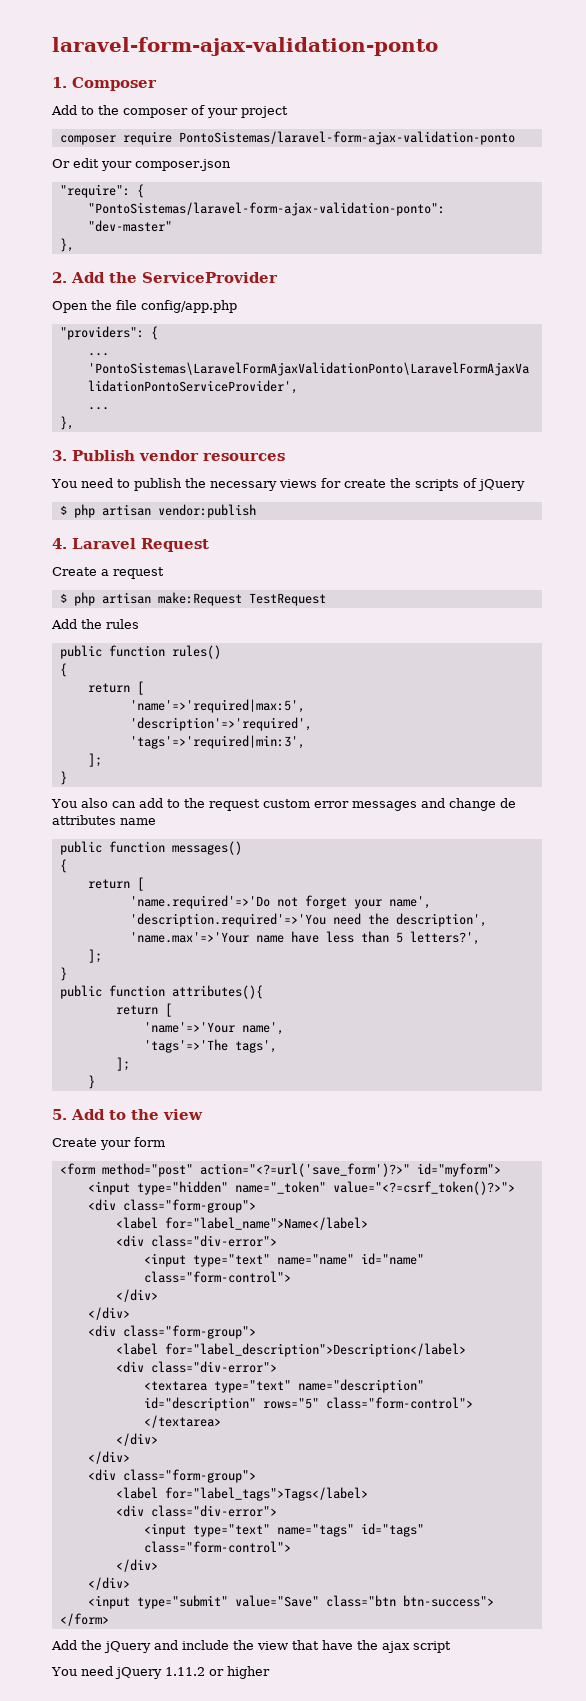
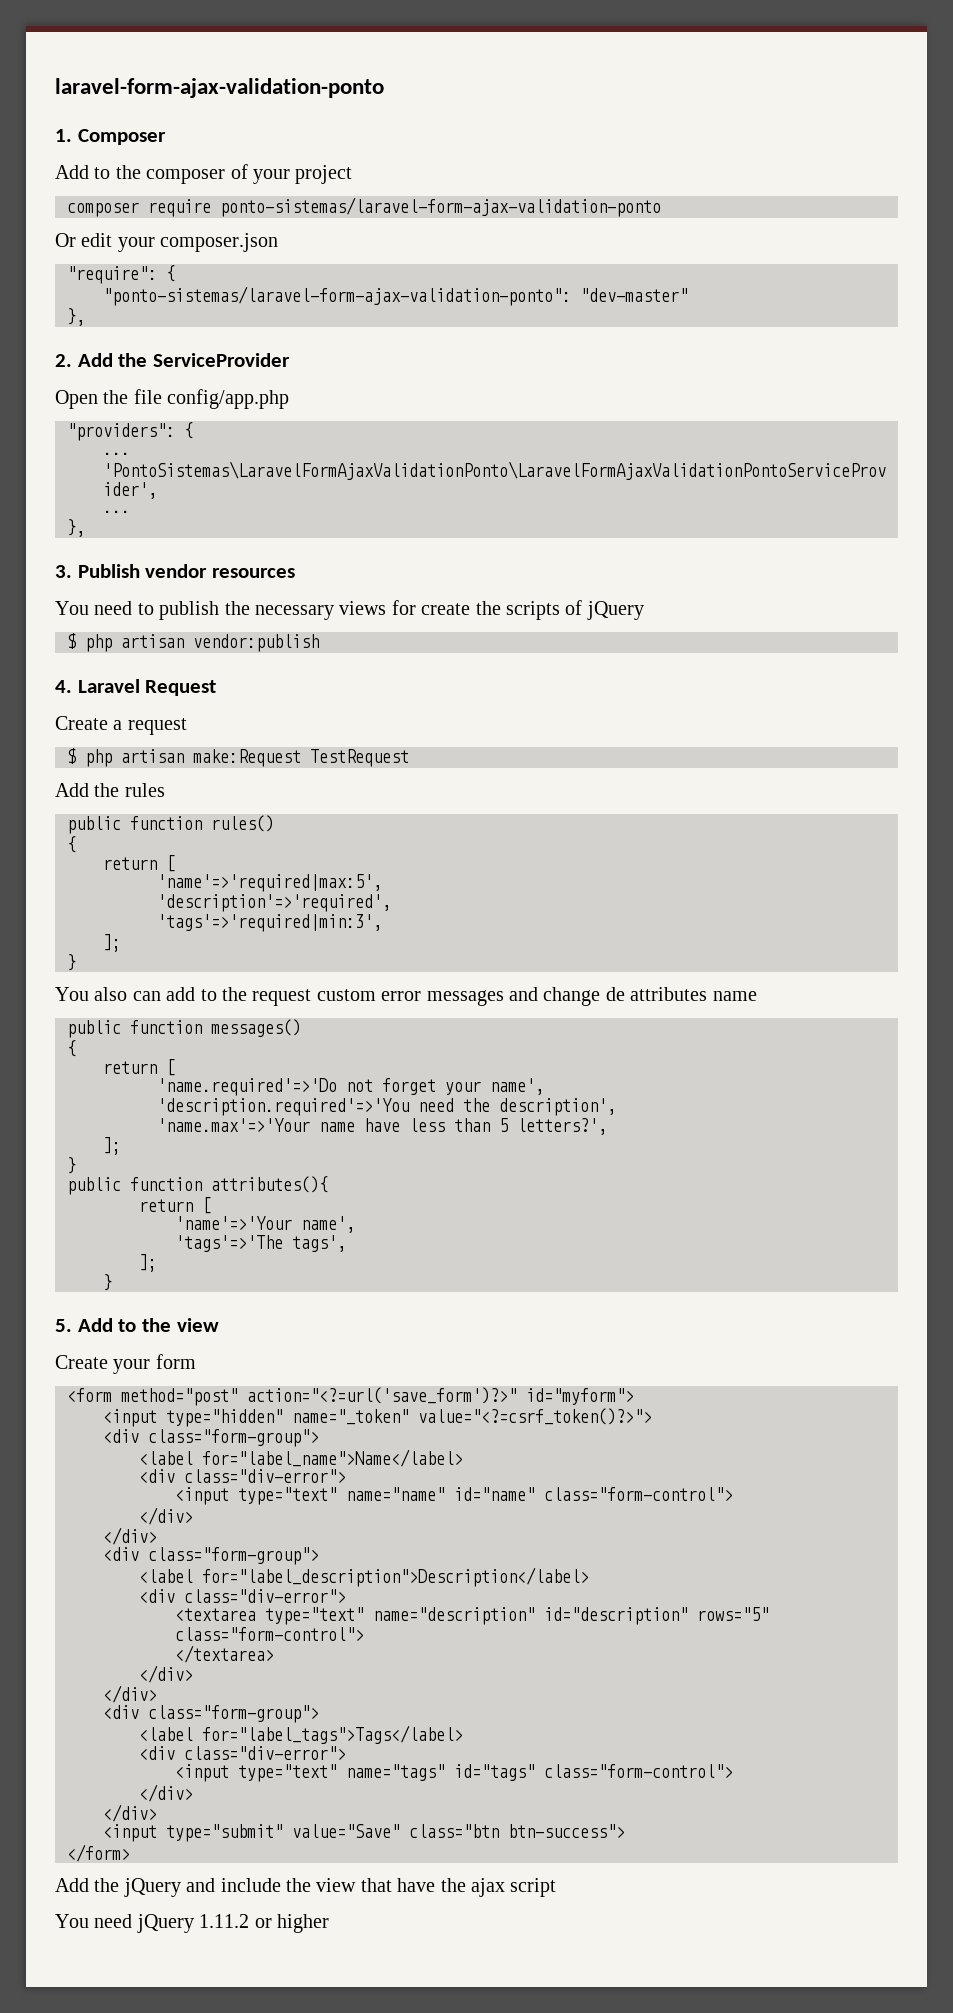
[178,131,515,145] PontoSistemas/laravel-form-ajax-validation-ponto -> [220,197,661,217] ponto-sistemas/laravel-form-ajax-validation-ponto
[87,202,445,216] "PontoSistemas/laravel-form-ajax-validation-ponto": -> [103,286,571,306] "ponto-sistemas/laravel-form-ajax-validation-ponto":

